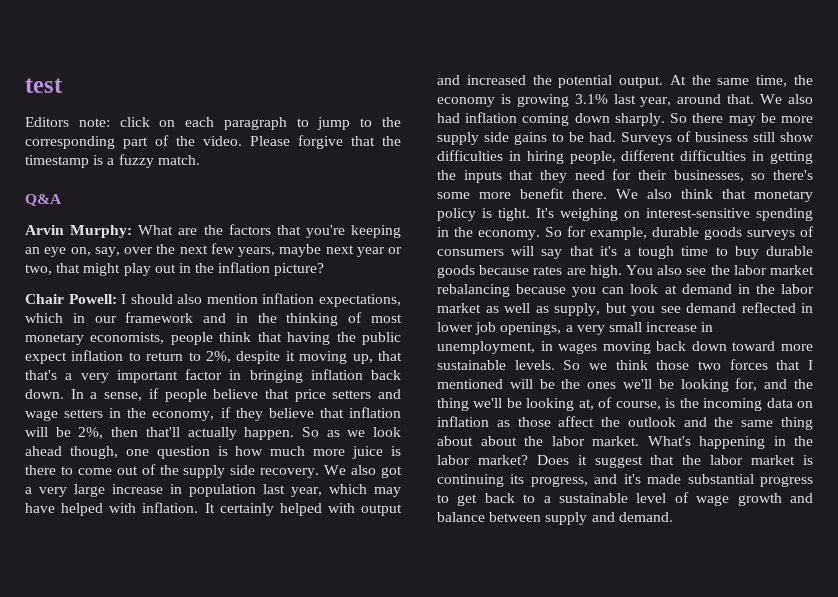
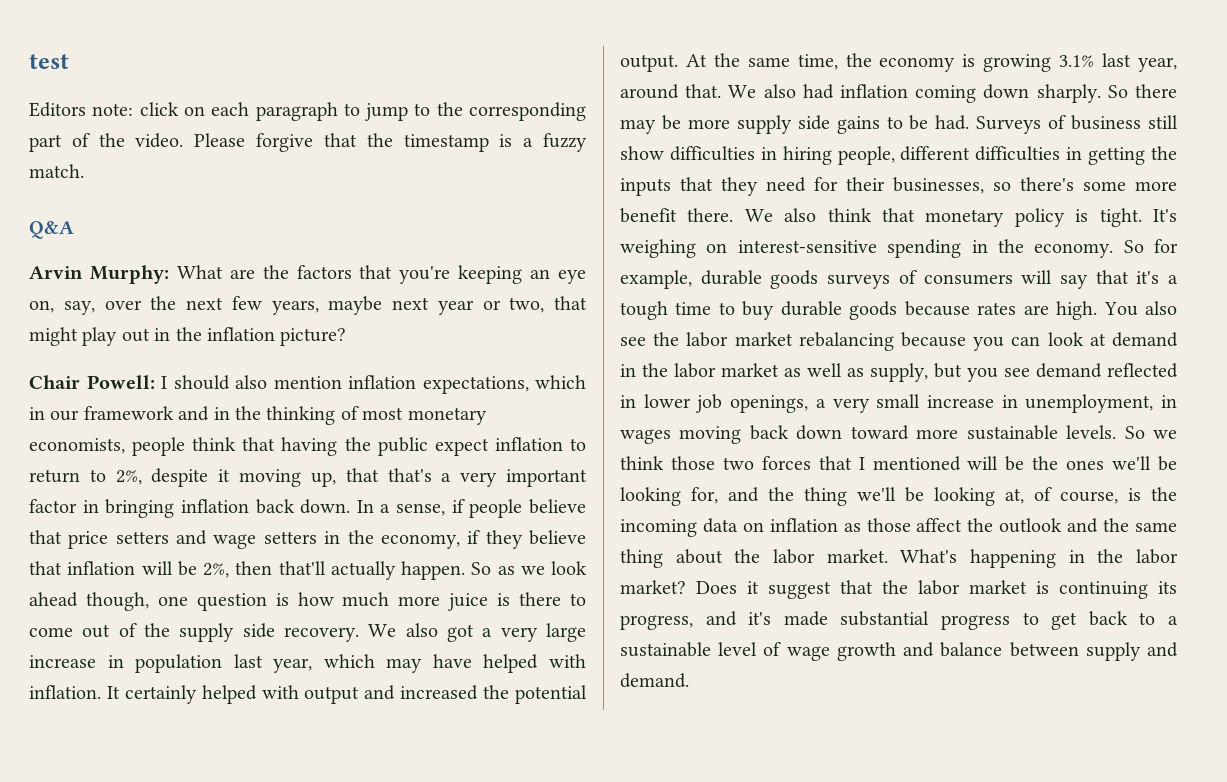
[480,436,517,446] about -> (723, 556) none

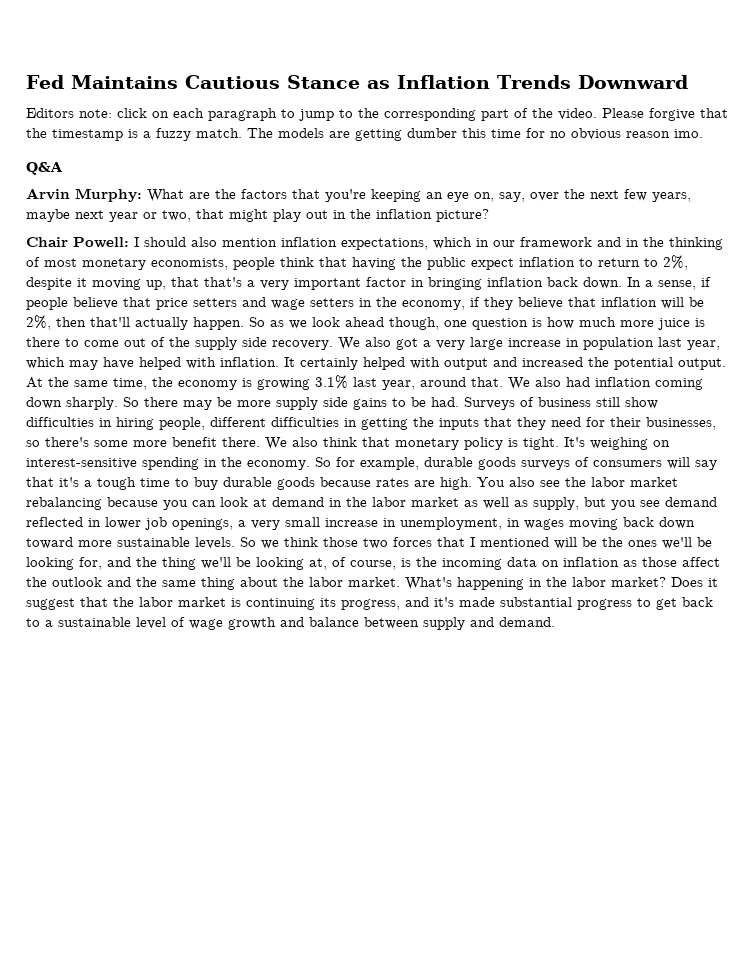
[29,54,69,69] test -> [26,75,688,89] Fed Maintains Cautious Stance as Inflation Trends Downward
(84, 171) none -> [247,128,703,141] The models are getting dumber this time for no obvious reason imo.

